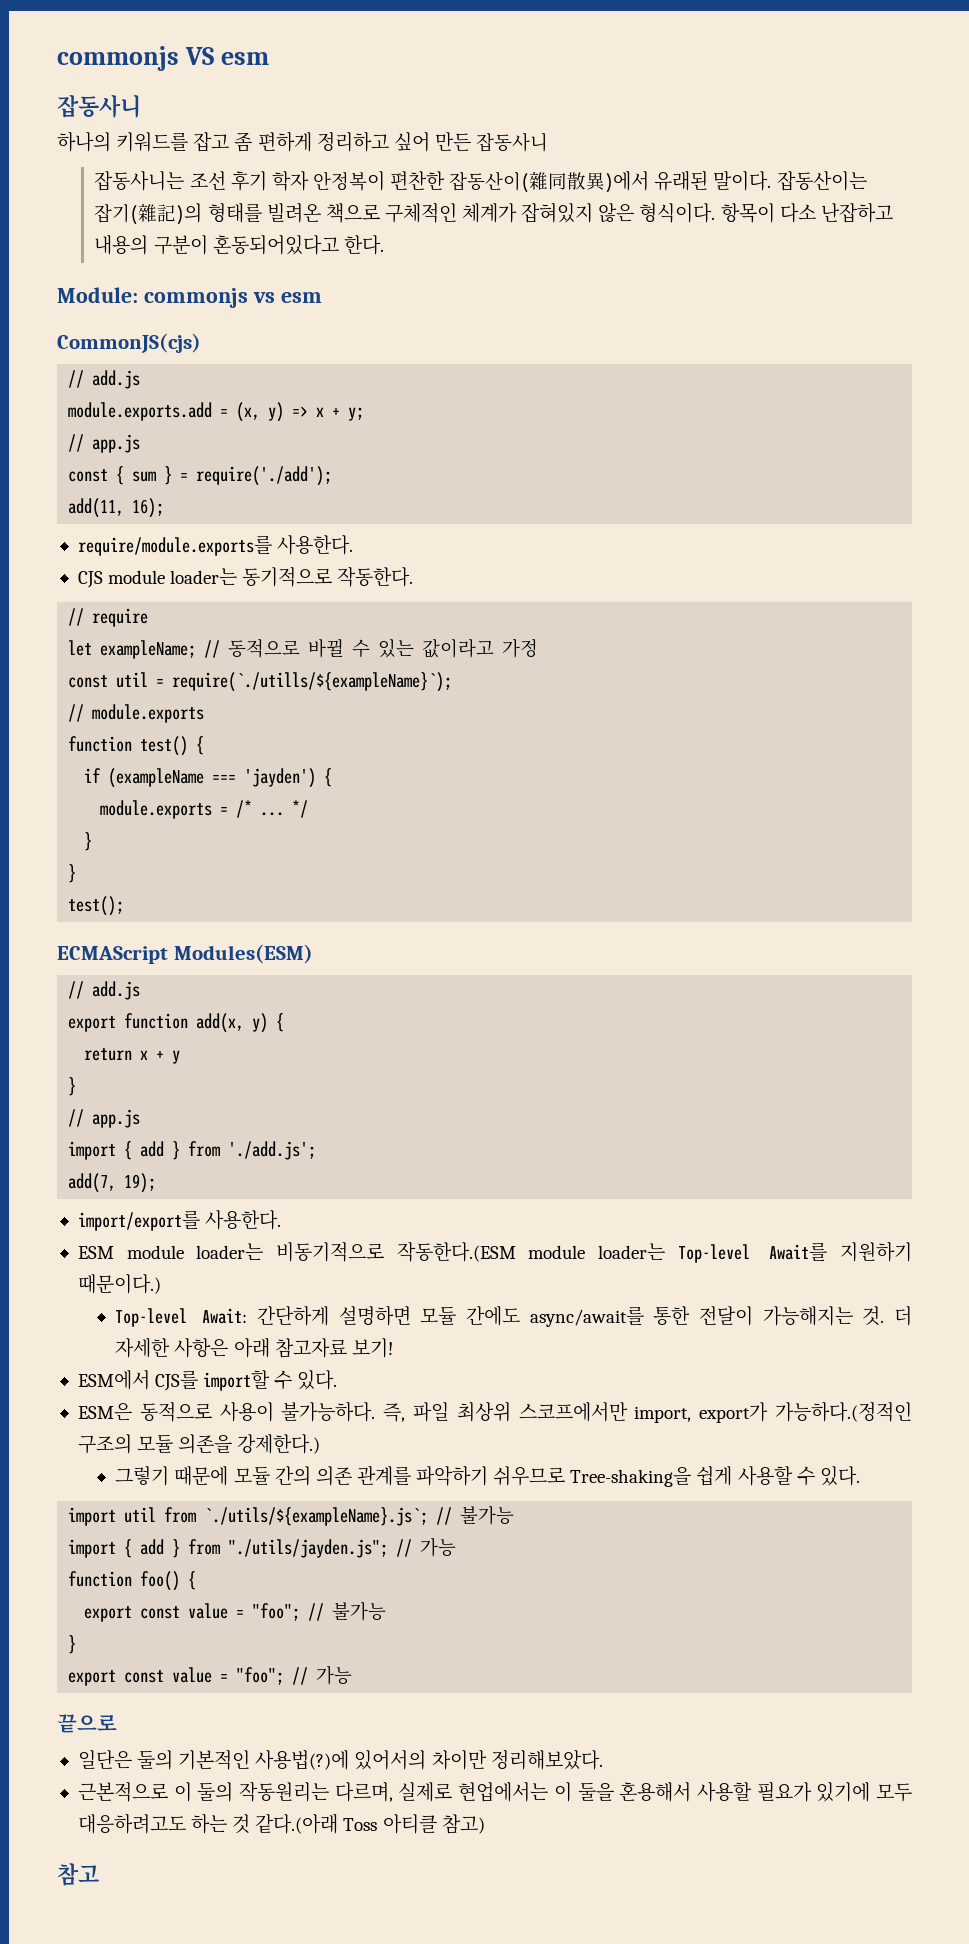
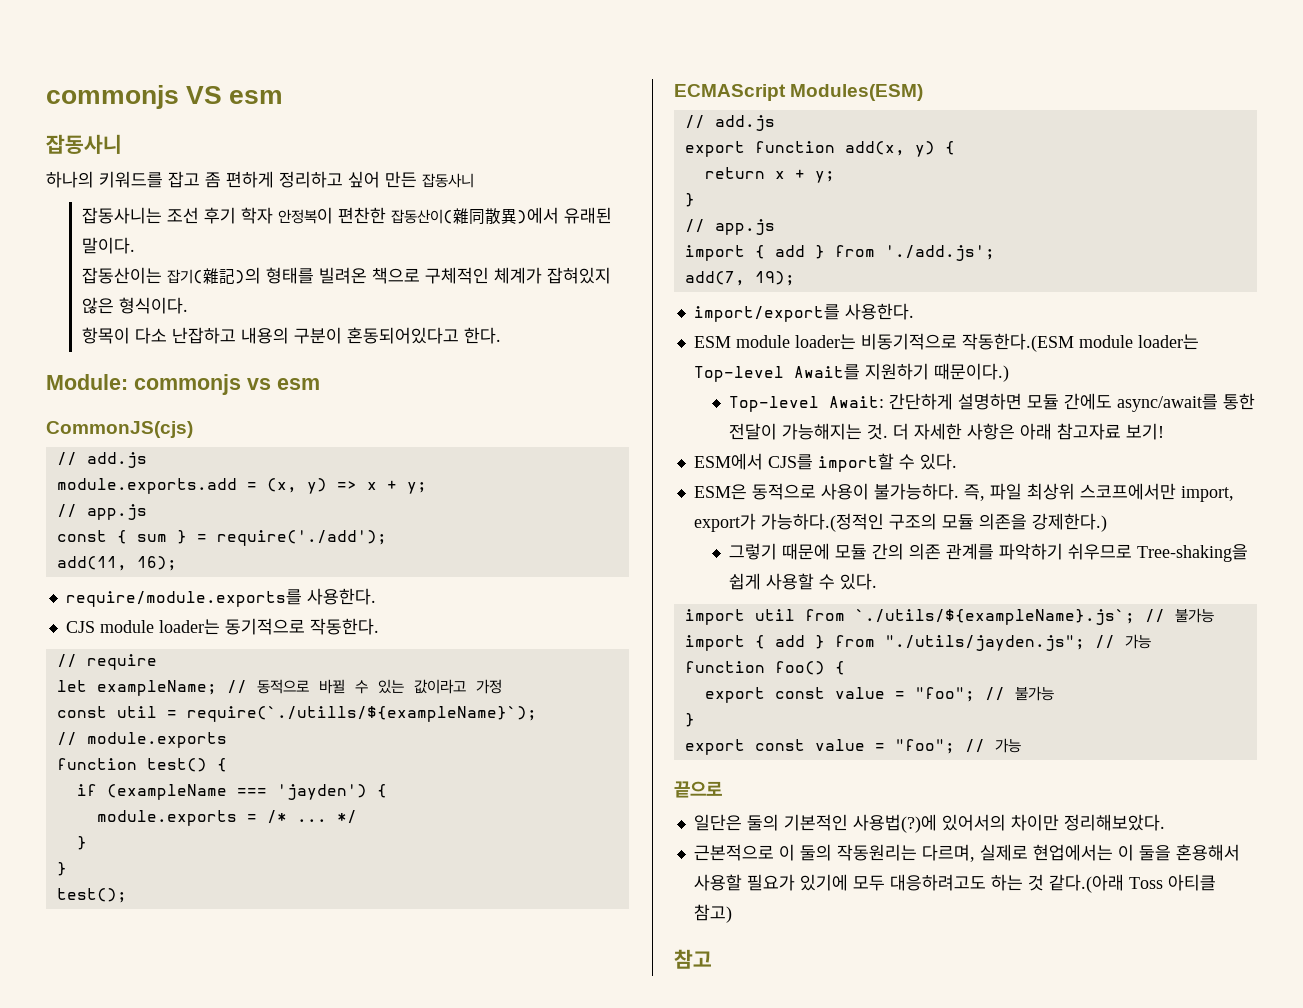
(772, 181) none -> (135, 245) //
(716, 213) none -> (188, 305) //
[172,1050,181,1064] y -> [814,171,835,183] y;

